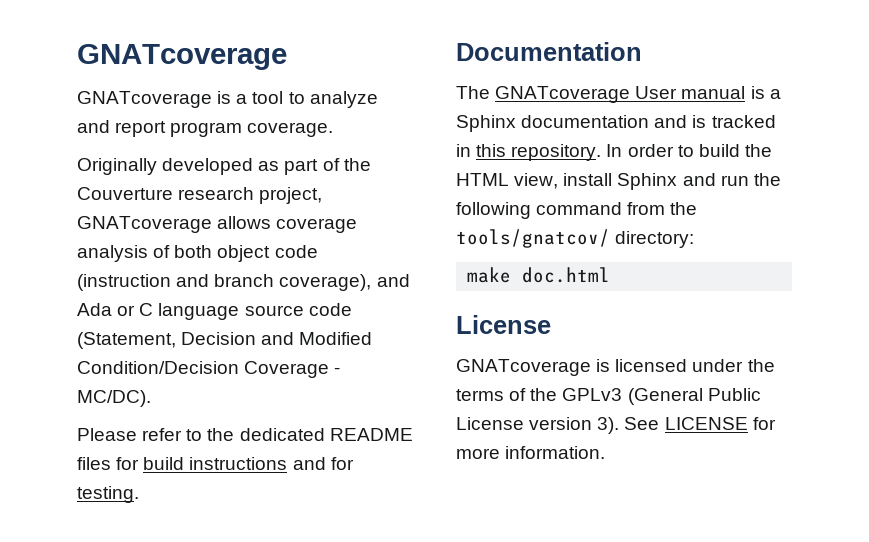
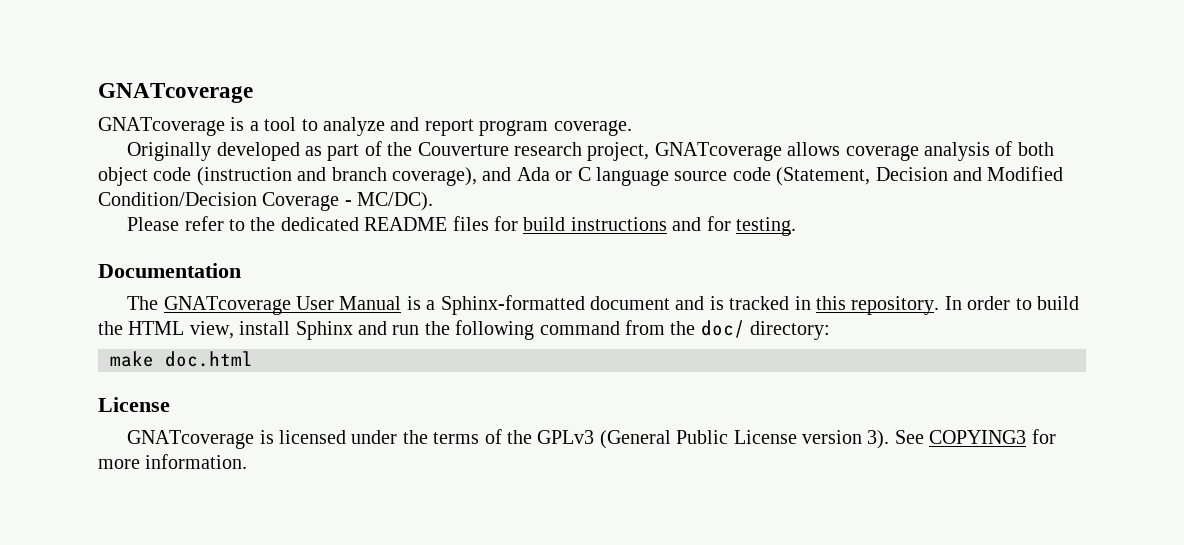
[681,86,781,99] [456,115,650,132] manual is a Sphinx documentation -> [339,295,671,315] Manual is a Sphinx-formatted document
[456,229,610,248] tools/gnatcov/ -> [700,320,745,338] doc/
[664,417,748,430] LICENSE -> [929,430,1027,444] COPYING3

